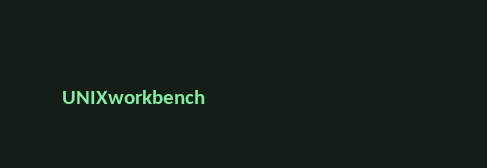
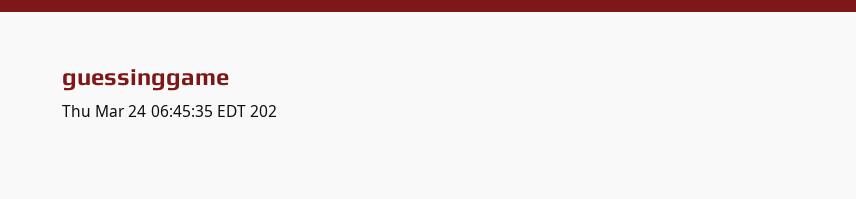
[62,90,205,104] UNIXworkbench -> [62,69,229,91] [62,105,277,117] guessinggame // Thu Mar 24 06:45:35 EDT 202

